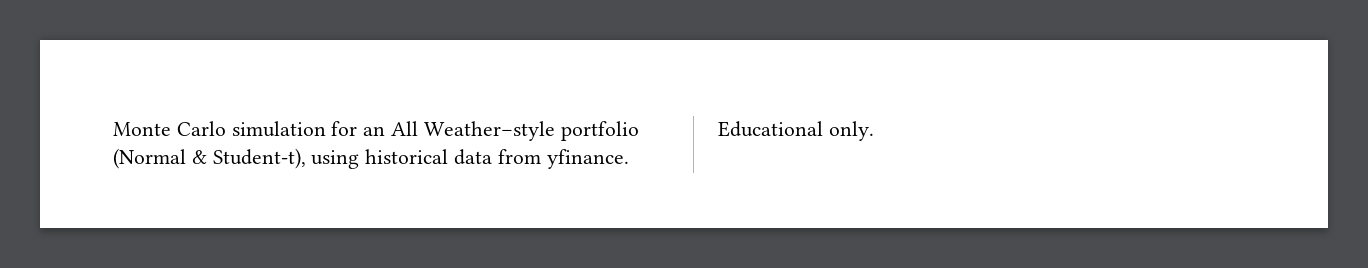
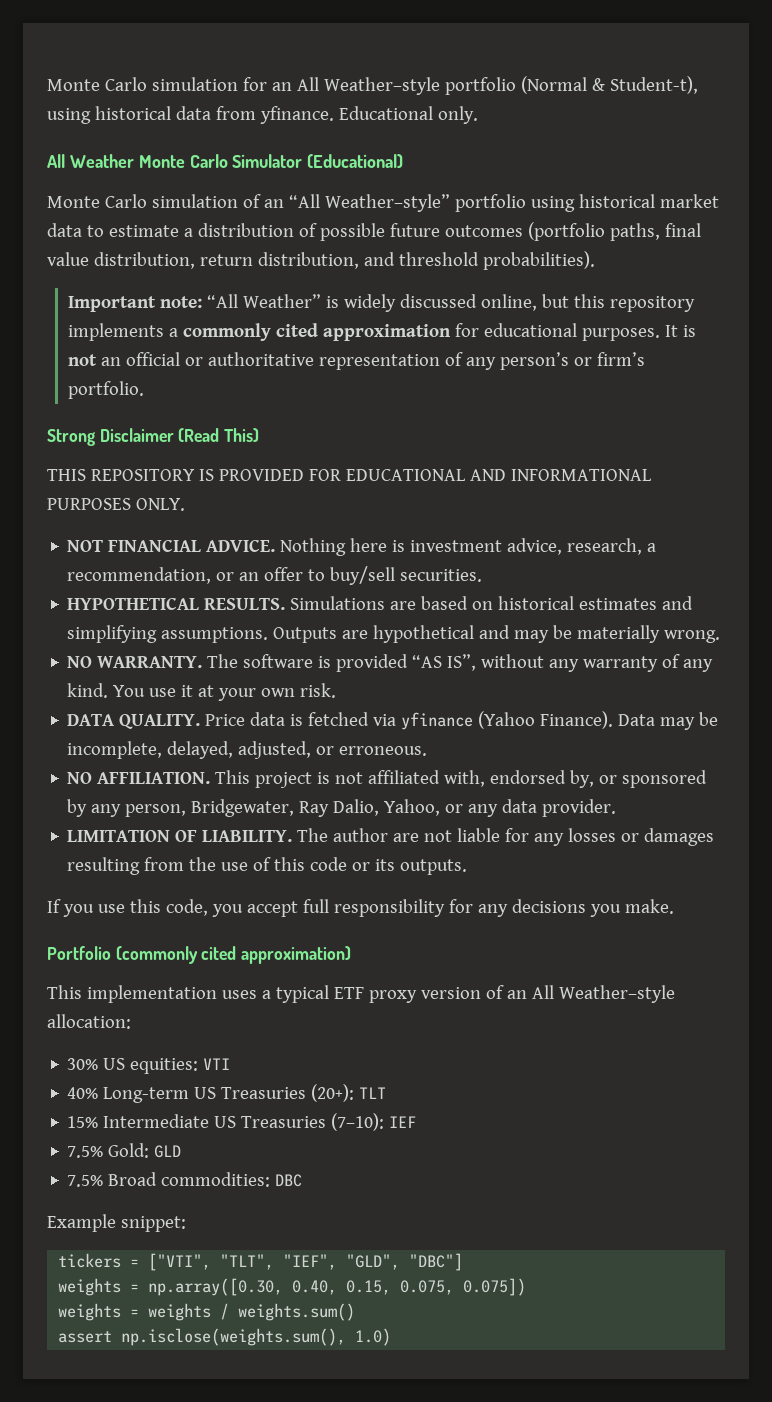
(874, 131) none -> [47,154,404,169] [47,194,719,212] [47,222,701,241] [47,251,595,270] [68,294,696,312] [68,323,697,341] [68,352,646,370] [68,381,145,399] [47,428,260,446] [47,469,651,481] [47,498,185,511] [67,538,657,556] [67,566,483,585] [67,596,694,610] [67,625,721,643] [67,654,714,672] [67,683,337,701] [67,711,719,730] [67,741,428,759] [67,770,708,788] [67,799,617,817] [67,828,715,846] [67,857,468,875] [47,899,674,917] [47,946,352,964] [47,985,675,1003] [47,1014,131,1029] [67,1058,231,1074] [67,1084,387,1103] [67,1113,417,1131] [67,1143,182,1158] [67,1172,303,1187] [47,1214,186,1232] [58,1253,464,1271] [58,1278,527,1296] [58,1303,356,1321] [58,1328,392,1346] // All Weather Monte Carlo Simulator (Educational) // Monte Carlo simulation of an “All Weather–style” portfolio using historical market data to estimate a distribution of possible future outcomes (portfolio paths, final value distribution, return distribution, and threshold probabilities). // Important note: “All Weather” is widely discussed online, but this repository implements a commonly cited approximation for educational purposes. It is not an official or authoritative representation of any person’s or firm’s portfolio. // Strong Disclaimer (Read This) // THIS REPOSITORY IS PROVIDED FOR EDUCATIONAL AND INFORMATIONAL PURPOSES ONLY. // NOT FINANCIAL ADVICE. Nothing here is investment advice, research, a recommendation, or an offer to buy/sell securities. // HYPOTHETICAL RESULTS. Simulations are based on historical estimates and simplifying assumptions. Outputs are hypothetical and may be materially wrong. // NO WARRANTY. The software is provided “AS IS”, without any warranty of any kind. You use it at your own risk. // DATA QUALITY. Price data is fetched via yfinance (Yahoo Finance). Data may be incomplete, delayed, adjusted, or erroneous. // NO AFFILIATION. This project is not affiliated with, endorsed by, or sponsored by any person, Bridgewater, Ray Dalio, Yahoo, or any data provider. // LIMITATION OF LIABILITY. The author are not liable for any losses or damages resulting from the use of this code or its outputs. // If you use this code, you accept full responsibility for any decisions you make. // Portfolio (commonly cited approximation) // This implementation uses a typical ETF proxy version of an All Weather–style allocation: // 30% US equities: VTI // 40% Long-term US Treasuries (20+): TLT // 15% Intermediate US Treasuries (7–10): IEF // 7.5% Gold: GLD // 7.5% Broad commodities: DBC // Example snippet: // tickers = ["VTI", "TLT", "IEF", "GLD", "DBC"] // weights = np.array([0.30, 0.40, 0.15, 0.075, 0.075]) // weights = weights / weights.sum() // assert np.isclose(weights.sum(), 1.0)

